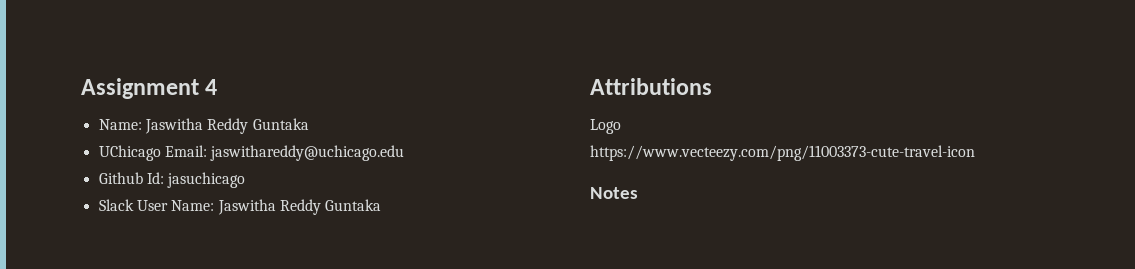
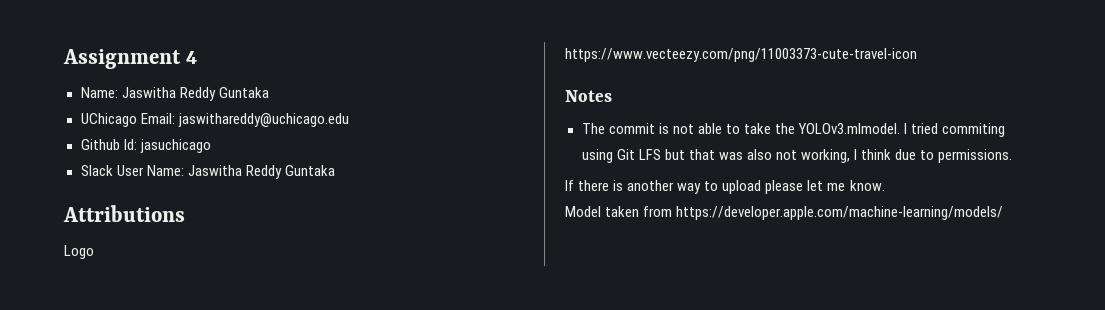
(638, 193) none -> [581,123,1006,137] [581,149,1013,163] [565,180,885,194] [565,206,1004,220] // The commit is not able to take the YOLOv3.mlmodel. I tried commiting using Git LFS but that was also not working, I think due to permissions. // If there is another way to upload please let me know. // Model taken from https://developer.apple.com/machine-learning/models/

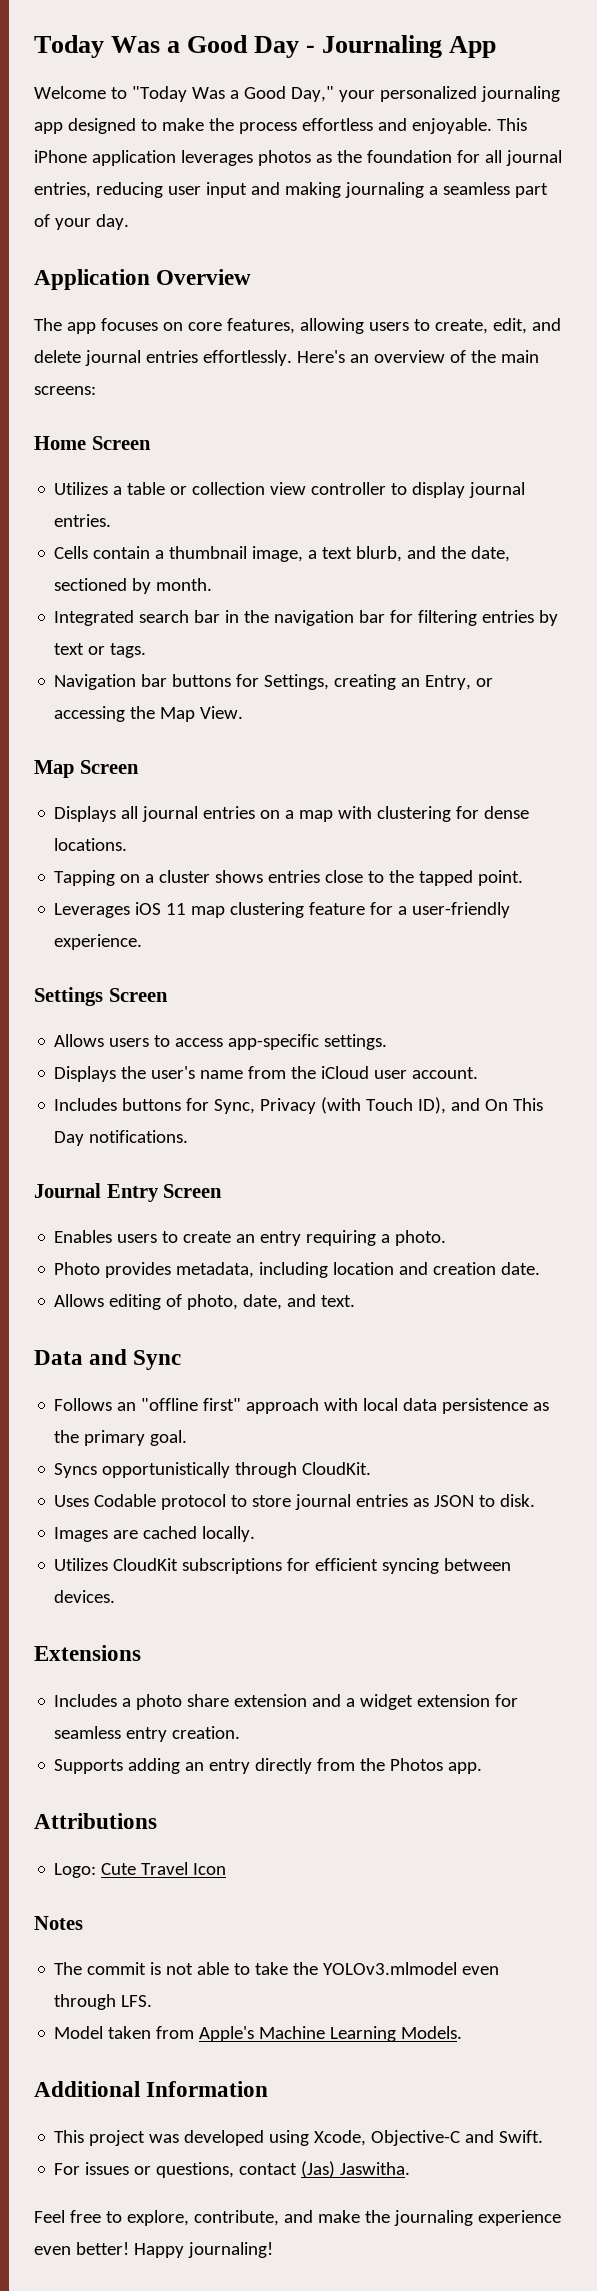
[63,49,198,69] [80,87,269,101] [80,113,349,127] [80,139,211,153] [80,165,335,179] [63,205,185,222] [64,245,94,259] [565,48,917,62] Assignment 4 // Name: Jaswitha Reddy Guntaka // UChicago Email: jaswithareddy@uchicago.edu // Github Id: jasuchicago // Slack User Name: Jaswitha Reddy Guntaka // Attributions // Logo // https://www.vecteezy.com/png/11003373-cute-travel-icon -> [34,35,497,58] [34,86,560,102] [34,118,527,134] [34,150,562,166] [34,182,548,198] [34,214,129,230] [34,269,252,290] [34,318,561,334] [34,350,539,366] [34,386,96,395] [34,436,151,450] [54,482,526,498] [54,514,112,527] [54,546,511,562] [54,578,213,594] [54,610,559,626] [54,643,147,658] [54,674,494,690] [54,706,244,722] [34,760,139,778] [54,806,530,822] [54,838,128,851] [54,870,524,886] [54,902,511,918] [54,934,143,950] [34,987,168,1006] [54,1034,388,1050] [54,1066,479,1082] [54,1097,544,1114] [54,1130,189,1146] [34,1183,223,1202] [54,1230,447,1246] [54,1262,541,1278] [54,1294,356,1310] [34,1349,182,1370] [54,1398,550,1414] [54,1430,188,1446] [54,1462,372,1478] [54,1494,536,1510] [54,1526,256,1542] [54,1558,512,1574] [54,1590,116,1603] [34,1645,141,1661] [54,1694,519,1710] [54,1726,241,1742] [54,1758,483,1774] [34,1813,157,1829] [54,1862,227,1878] Today Was a Good Day - Journaling App // Welcome to "Today Was a Good Day," your personalized journaling app designed to make the process effortless and enjoyable. This iPhone application leverages photos as the foundation for all journal entries, reducing user input and making journaling a seamless part of your day. // Application Overview // The app focuses on core features, allowing users to create, edit, and delete journal entries effortlessly. Here's an overview of the main screens: // Home Screen // Utilizes a table or collection view controller to display journal entries. // Cells contain a thumbnail image, a text blurb, and the date, sectioned by month. // Integrated search bar in the navigation bar for filtering entries by text or tags. // Navigation bar buttons for Settings, creating an Entry, or accessing the Map View. // Map Screen // Displays all journal entries on a map with clustering for dense locations. // Tapping on a cluster shows entries close to the tapped point. // Leverages iOS 11 map clustering feature for a user-friendly experience. // Settings Screen // Allows users to access app-specific settings. // Displays the user's name from the iCloud user account. // Includes buttons for Sync, Privacy (with Touch ID), and On This Day notifications. // Journal Entry Screen // Enables users to create an entry requiring a photo. // Photo provides metadata, including location and creation date. // Allows editing of photo, date, and text. // Data and Sync // Follows an "offline first" approach with local data persistence as the primary goal. // Syncs opportunistically through CloudKit. // Uses Codable protocol to store journal entries as JSON to disk. // Images are cached locally. // Utilizes CloudKit subscriptions for efficient syncing between devices. // Extensions // Includes a photo share extension and a widget extension for seamless entry creation. // Supports adding an entry directly from the Photos app. // Attributions // Logo: Cute Travel Icon
[797,123,1006,137] [581,149,1013,163] [565,180,885,194] [565,206,1004,220] YOLOv3.mlmodel. I tried commiting using Git LFS but that was also not working, I think due to permissions. // If there is another way to upload please let me know. // Model taken from https://developer.apple.com/machine-learning/models/ -> [323,1962,500,1975] [54,1994,153,2010] [54,2026,463,2042] [34,2081,269,2097] [54,2130,544,2146] [54,2161,411,2178] [34,2210,561,2226] [34,2242,273,2258] YOLOv3.mlmodel even through LFS. // Model taken from Apple's Machine Learning Models. // Additional Information // This project was developed using Xcode, Objective-C and Swift. // For issues or questions, contact (Jas) Jaswitha. // Feel free to explore, contribute, and make the journaling experience even better! Happy journaling!

